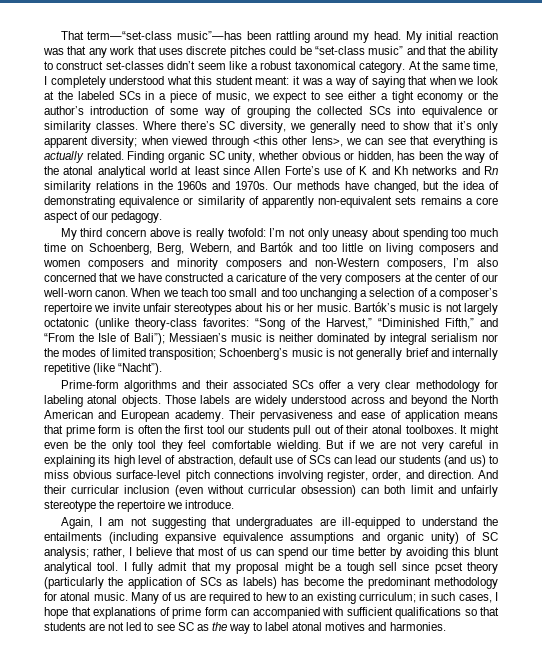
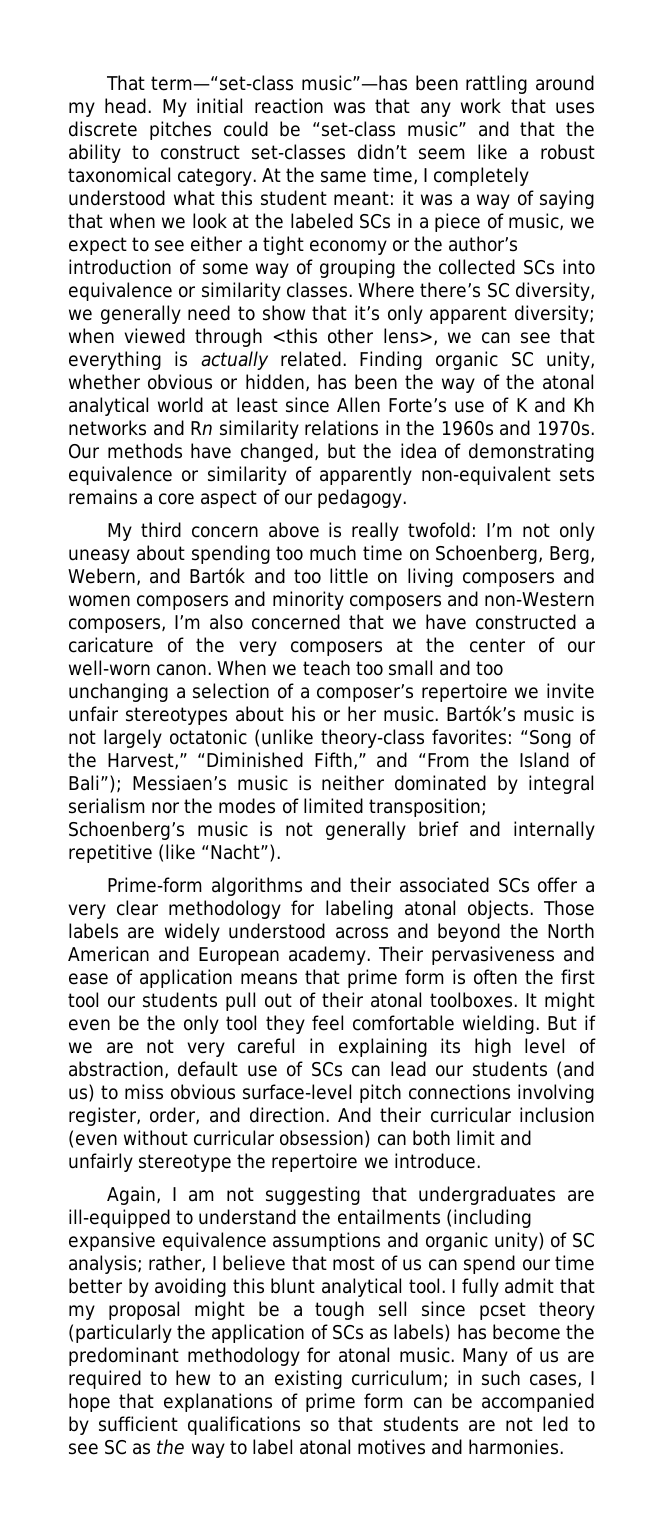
[98,333,117,342] Isle -> [518,752,570,768] Island
[252,607,343,619] accompanied with -> [450,1393,595,1412] [68,1416,89,1435] be accompanied by

